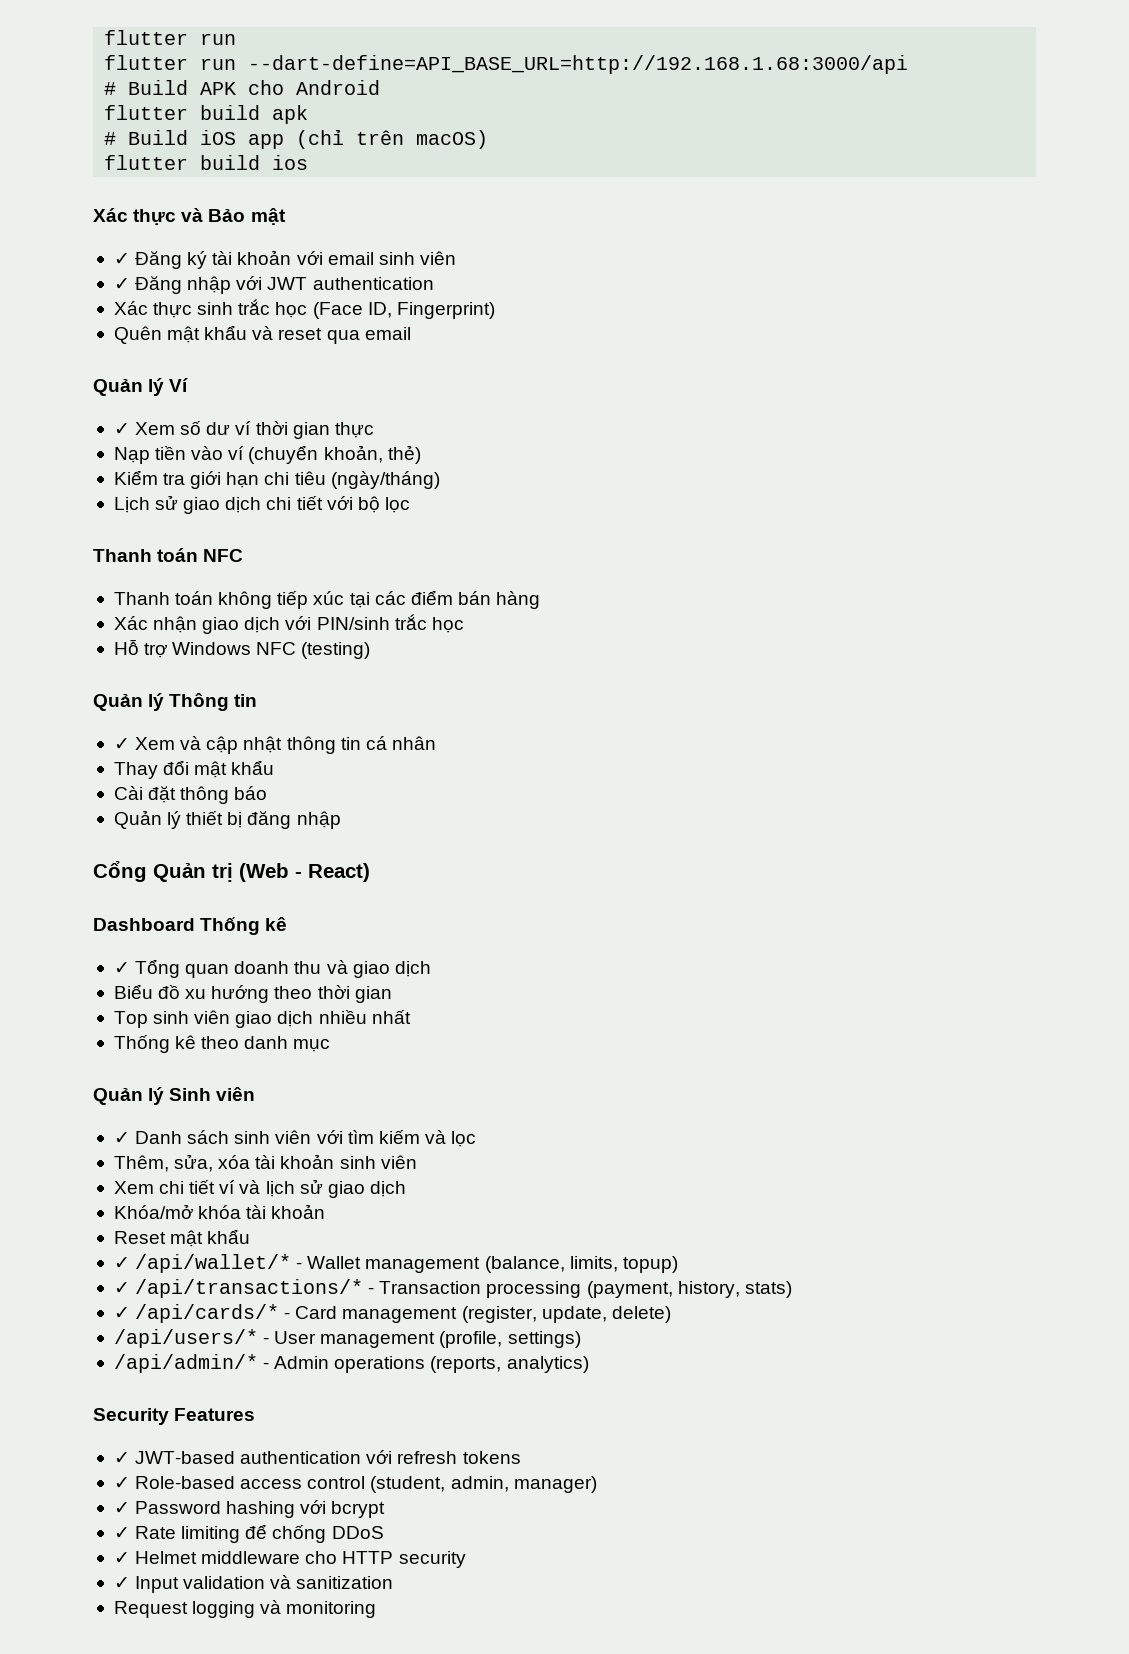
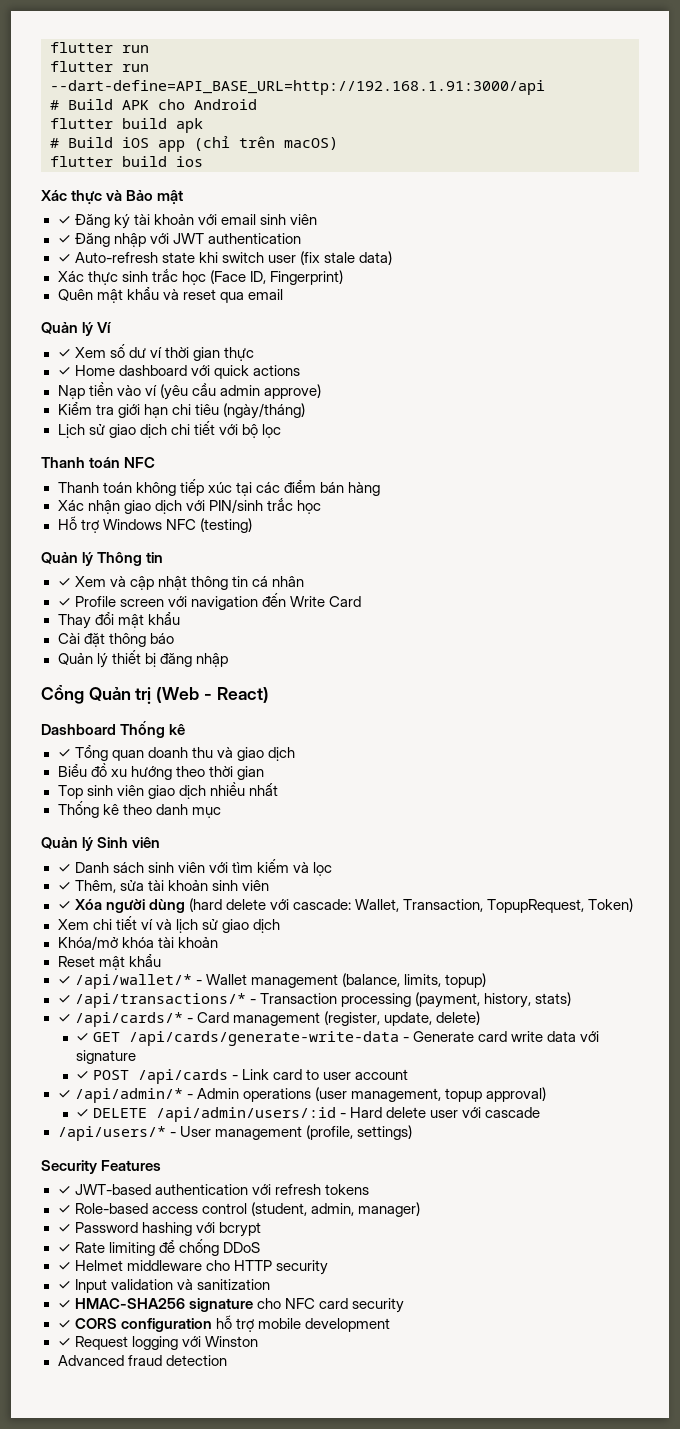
[248,55,909,74] --dart-define=API_BASE_URL=http://192.168.1.68:3000/api -> [50,80,545,95] --dart-define=API_BASE_URL=http://192.168.1.91:3000/api
(434, 283) none -> [57,251,392,265] // ✓ Auto-refresh state khi switch user (fix stale data)
(374, 430) none -> [57,365,300,379] // ✓ Home dashboard với quick actions
[248,445,421,464] (chuyển khoản, thẻ) -> [159,383,321,400] (yêu cầu admin approve)
(436, 743) none -> [57,593,361,610] // ✓ Profile screen với navigation đến Write Card
[113,1154,251,1172] Thêm, sửa, xóa -> [57,880,144,893] ✓ Thêm, sửa
(417, 1162) none -> [57,898,634,913] // ✓ Xóa người dùng (hard delete với cascade: Wallet, Transaction, TopupRequest, Token)
(671, 1314) none -> [76,1031,600,1046] [76,1050,137,1064] [76,1069,409,1084] [57,1087,546,1103] [76,1107,541,1122] // ✓ GET /api/cards/generate-write-data - Generate card write data với signature // ✓ POST /api/cards - Link card to user account // ✓ /api/admin/* - Admin operations (user management, topup approval) // ✓ DELETE /api/admin/users/:id - Hard delete user với cascade
[113,1354,589,1373] // /api/admin/* - Admin operations (reports, analytics) -> (412, 1132) none
[113,1600,377,1618] Request logging và monitoring -> [57,1298,404,1313] [57,1315,390,1332] [57,1336,258,1350] [57,1355,227,1366] ✓ HMAC-SHA256 signature cho NFC card security // ✓ CORS configuration hỗ trợ mobile development // ✓ Request logging với Winston // Advanced fraud detection

